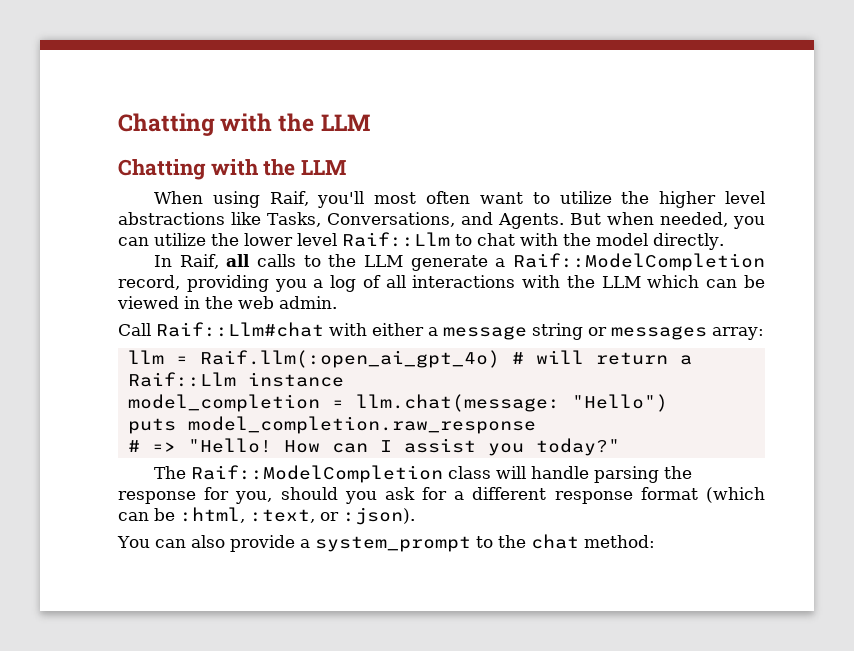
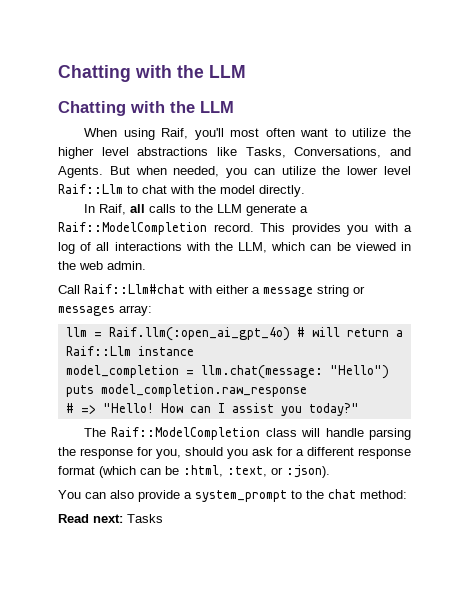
[118,275,307,292] record, providing you -> [213,223,398,235] record. This provides you with
[601,276,641,288] LLM -> [238,242,268,253] LLM,
(655, 541) none -> [58,514,163,523] // Read next: Tasks

